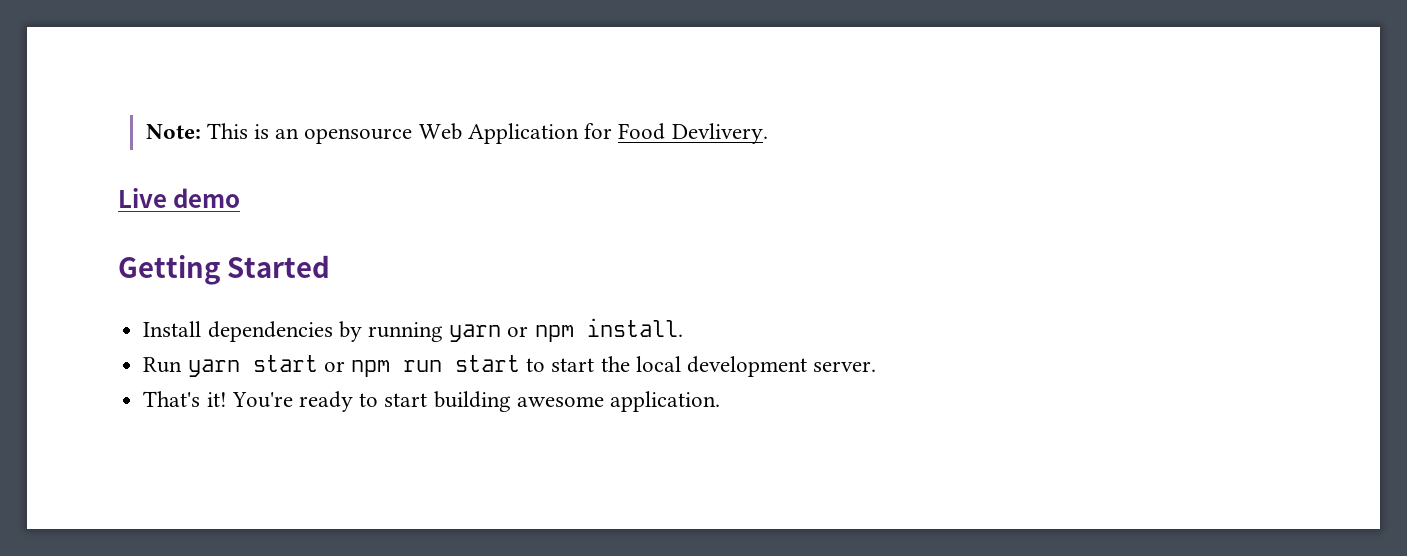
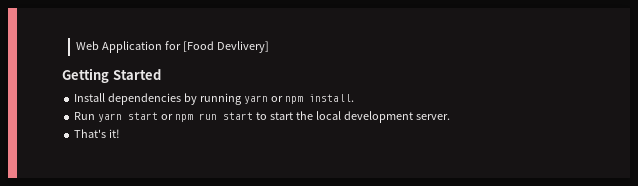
[145,123,768,144] [118,188,241,208] Note: This is an opensource Web Application for Food Devlivery. // Live demo -> [75,41,269,53] Web Application for [Food Devlivery]
[231,391,720,412] You're ready to start building awesome application. -> (121, 133) none

